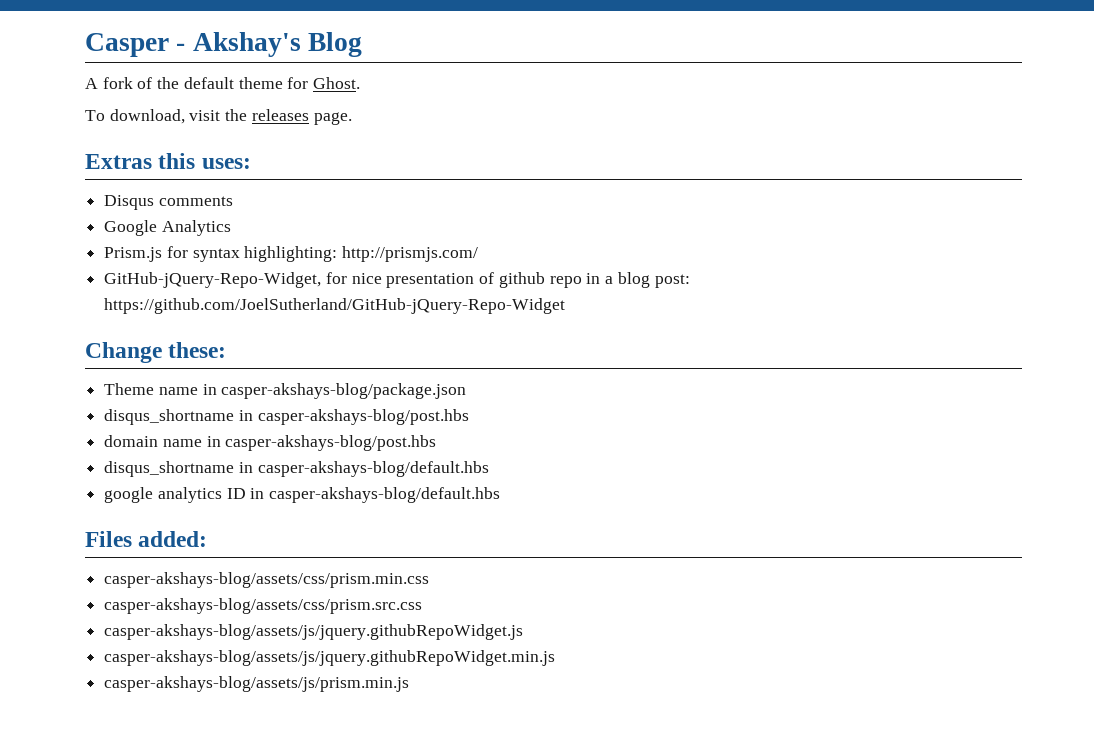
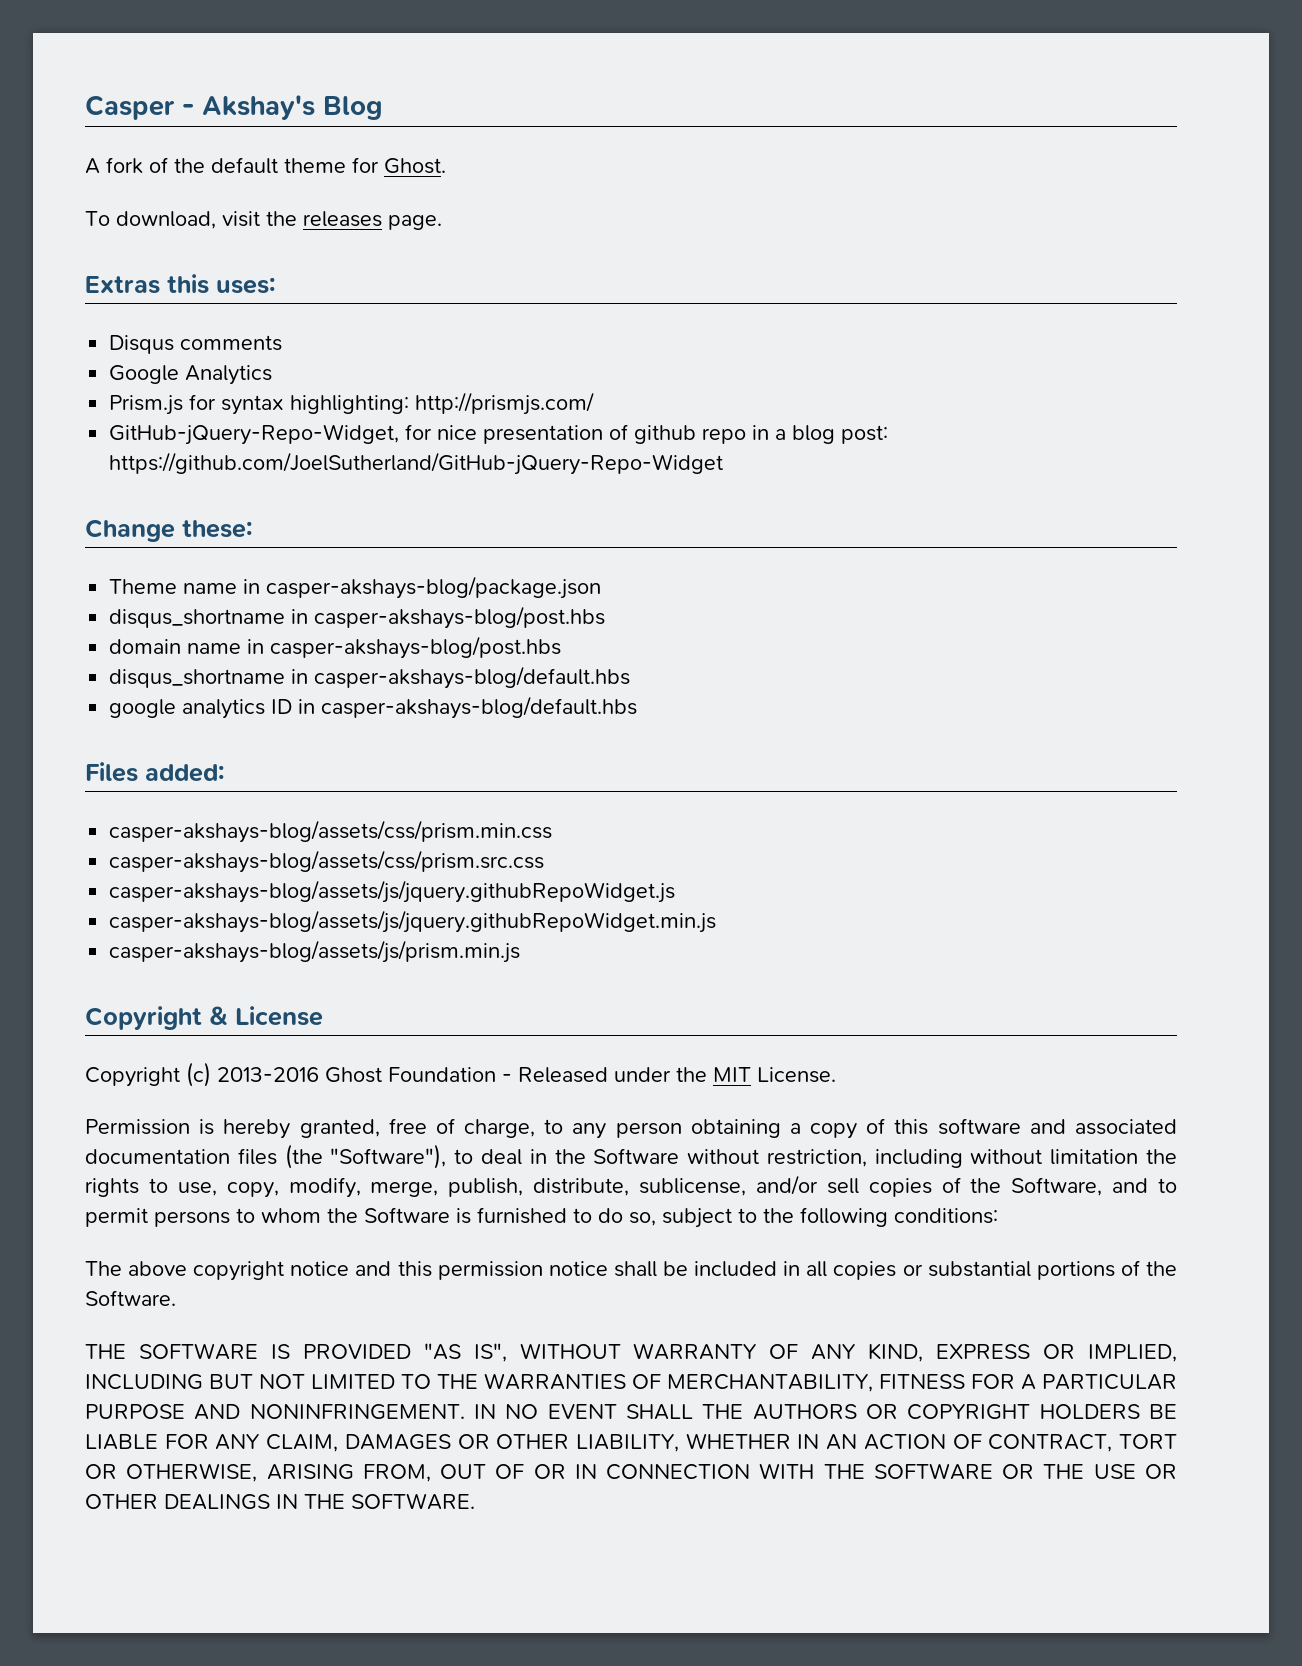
(410, 684) none -> [85,1006,323,1030] [85,1062,836,1087] [85,1118,1177,1139] [85,1144,1177,1169] [85,1175,1177,1198] [85,1207,998,1228] [85,1260,1177,1281] [85,1290,176,1306] [85,1343,1177,1362] [85,1373,1177,1392] [85,1404,1177,1420] [85,1433,1177,1452] [85,1463,1177,1482] [85,1493,475,1510] // Copyright & License // Copyright (c) 2013-2016 Ghost Foundation - Released under the MIT License. // Permission is hereby granted, free of charge, to any person obtaining a copy of this software and associated documentation files (the "Software"), to deal in the Software without restriction, including without limitation the rights to use, copy, modify, merge, publish, distribute, sublicense, and/or sell copies of the Software, and to permit persons to whom the Software is furnished to do so, subject to the following conditions: // The above copyright notice and this permission notice shall be included in all copies or substantial portions of the Software. // THE SOFTWARE IS PROVIDED "AS IS", WITHOUT WARRANTY OF ANY KIND, EXPRESS OR IMPLIED, INCLUDING BUT NOT LIMITED TO THE WARRANTIES OF MERCHANTABILITY, FITNESS FOR A PARTICULAR PURPOSE AND NONINFRINGEMENT. IN NO EVENT SHALL THE AUTHORS OR COPYRIGHT HOLDERS BE LIABLE FOR ANY CLAIM, DAMAGES OR OTHER LIABILITY, WHETHER IN AN ACTION OF CONTRACT, TORT OR OTHERWISE, ARISING FROM, OUT OF OR IN CONNECTION WITH THE SOFTWARE OR THE USE OR OTHER DEALINGS IN THE SOFTWARE.

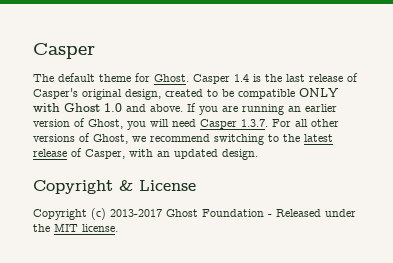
[85,95,383,120] [85,157,446,174] [85,211,442,230] [85,274,276,294] [109,335,283,354] [109,365,273,385] [109,392,595,415] [109,424,889,445] [109,452,724,475] [85,519,253,542] [109,576,602,599] [109,606,606,629] [109,636,562,659] [109,666,631,689] [109,696,638,719] [85,762,225,782] [109,820,553,843] [109,850,545,873] [109,880,676,903] [109,910,717,933] [109,940,521,963] Casper - Akshay's Blog // A fork of the default theme for Ghost. // To download, visit the releases page. // Extras this uses: // Disqus comments // Google Analytics // Prism.js for syntax highlighting: http://prismjs.com/ // GitHub-jQuery-Repo-Widget, for nice presentation of github repo in a blog post: https://github.com/JoelSutherland/GitHub-jQuery-Repo-Widget // Change these: // Theme name in casper-akshays-blog/package.json // disqus_shortname in casper-akshays-blog/post.hbs // domain name in casper-akshays-blog/post.hbs // disqus_shortname in casper-akshays-blog/default.hbs // google analytics ID in casper-akshays-blog/default.hbs // Files added: // casper-akshays-blog/assets/css/prism.min.css // casper-akshays-blog/assets/css/prism.src.css // casper-akshays-blog/assets/js/jquery.githubRepoWidget.js // casper-akshays-blog/assets/js/jquery.githubRepoWidget.min.js // casper-akshays-blog/assets/js/prism.min.js -> [33,43,95,59] [33,73,358,84] [33,88,338,100] [33,103,337,115] [33,118,339,130] [33,133,333,145] [33,148,258,160] Casper // The default theme for Ghost. Casper 1.4 is the last release of Casper's original design, created to be compatible ONLY with Ghost 1.0 and above. If you are running an earlier version of Ghost, you will need Casper 1.3.7. For all other versions of Ghost, we recommend switching to the latest release of Casper, with an updated design.
[217,1067,319,1082] 2013-2016 -> [110,209,162,217] 2013-2017
[757,1067,836,1083] [85,1118,1177,1139] [85,1144,1177,1169] [85,1175,1177,1198] [85,1207,998,1228] [85,1260,1177,1281] [85,1290,176,1306] [85,1343,1177,1362] [85,1373,1177,1392] [85,1404,1177,1420] [85,1433,1177,1452] [85,1463,1177,1482] [85,1493,475,1510] License. // Permission is hereby granted, free of charge, to any person obtaining a copy of this software and associated documentation files (the "Software"), to deal in the Software without restriction, including without limitation the rights to use, copy, modify, merge, publish, distribute, sublicense, and/or sell copies of the Software, and to permit persons to whom the Software is furnished to do so, subject to the following conditions: // The above copyright notice and this permission notice shall be included in all copies or substantial portions of the Software. // THE SOFTWARE IS PROVIDED "AS IS", WITHOUT WARRANTY OF ANY KIND, EXPRESS OR IMPLIED, INCLUDING BUT NOT LIMITED TO THE WARRANTIES OF MERCHANTABILITY, FITNESS FOR A PARTICULAR PURPOSE AND NONINFRINGEMENT. IN NO EVENT SHALL THE AUTHORS OR COPYRIGHT HOLDERS BE LIABLE FOR ANY CLAIM, DAMAGES OR OTHER LIABILITY, WHETHER IN AN ACTION OF CONTRACT, TORT OR OTHERWISE, ARISING FROM, OUT OF OR IN CONNECTION WITH THE SOFTWARE OR THE USE OR OTHER DEALINGS IN THE SOFTWARE. -> [82,224,118,232] license.

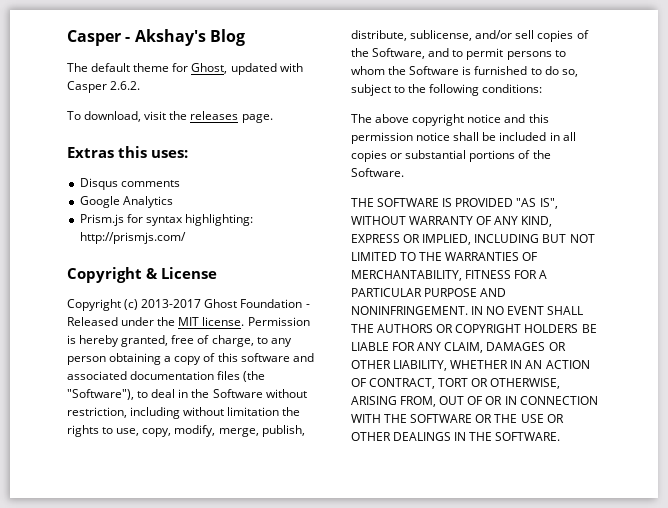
[33,43,95,59] Casper -> [67,29,245,46] Casper - Akshay's Blog
[154,73,358,84] [33,88,338,100] [33,103,337,115] [33,118,339,130] [33,133,333,145] [33,148,258,160] Ghost. Casper 1.4 is the last release of Casper's original design, created to be compatible ONLY with Ghost 1.0 and above. If you are running an earlier version of Ghost, you will need Casper 1.3.7. For all other versions of Ghost, we recommend switching to the latest release of Casper, with an updated design. -> [191,63,303,75] [67,81,141,93] [67,111,273,123] [67,146,188,158] [79,178,180,190] [79,196,173,208] [79,214,253,226] [79,232,186,244] Ghost, updated with Casper 2.6.2. // To download, visit the releases page. // Extras this uses: // Disqus comments // Google Analytics // Prism.js for syntax highlighting: http://prismjs.com/
(118, 228) none -> [247,317,310,326] [67,335,292,347] [67,353,314,365] [67,371,266,382] [67,389,307,400] [67,407,301,419] [67,425,305,437] [351,30,589,42] [351,48,566,60] [351,66,578,77] [351,84,543,96] [351,114,549,126] [351,132,576,144] [351,150,551,162] [351,168,404,177] [351,198,558,209] [351,216,553,227] [351,234,595,245] [351,252,538,261] [351,270,548,281] [351,288,507,297] [351,306,584,315] [351,324,597,333] [351,342,566,353] [351,360,590,371] [351,378,561,389] [351,396,598,407] [351,414,564,423] [351,432,561,441] Permission is hereby granted, free of charge, to any person obtaining a copy of this software and associated documentation files (the "Software"), to deal in the Software without restriction, including without limitation the rights to use, copy, modify, merge, publish, distribute, sublicense, and/or sell copies of the Software, and to permit persons to whom the Software is furnished to do so, subject to the following conditions: // The above copyright notice and this permission notice shall be included in all copies or substantial portions of the Software. // THE SOFTWARE IS PROVIDED "AS IS", WITHOUT WARRANTY OF ANY KIND, EXPRESS OR IMPLIED, INCLUDING BUT NOT LIMITED TO THE WARRANTIES OF MERCHANTABILITY, FITNESS FOR A PARTICULAR PURPOSE AND NONINFRINGEMENT. IN NO EVENT SHALL THE AUTHORS OR COPYRIGHT HOLDERS BE LIABLE FOR ANY CLAIM, DAMAGES OR OTHER LIABILITY, WHETHER IN AN ACTION OF CONTRACT, TORT OR OTHERWISE, ARISING FROM, OUT OF OR IN CONNECTION WITH THE SOFTWARE OR THE USE OR OTHER DEALINGS IN THE SOFTWARE.

